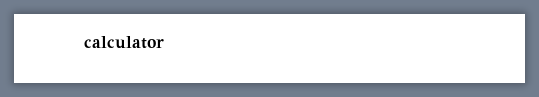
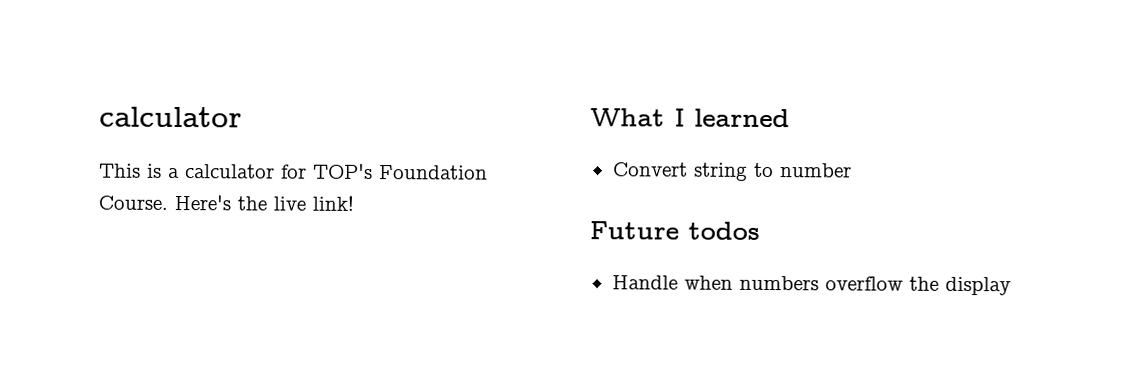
[84,36,164,49] calculator -> [99,106,242,128] [99,163,488,180] [98,195,354,211] [590,108,790,128] [612,162,852,181] [589,221,760,240] [611,275,1011,296] calculator // This is a calculator for TOP's Foundation Course. Here's the live link! // What I learned // Convert string to number // Future todos // Handle when numbers overflow the display

